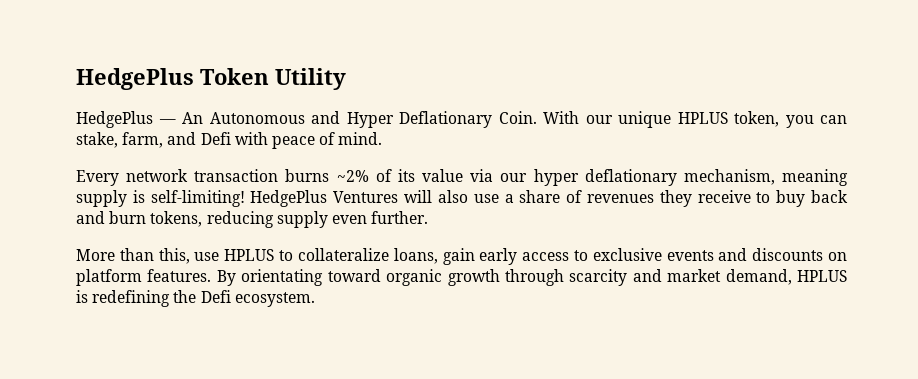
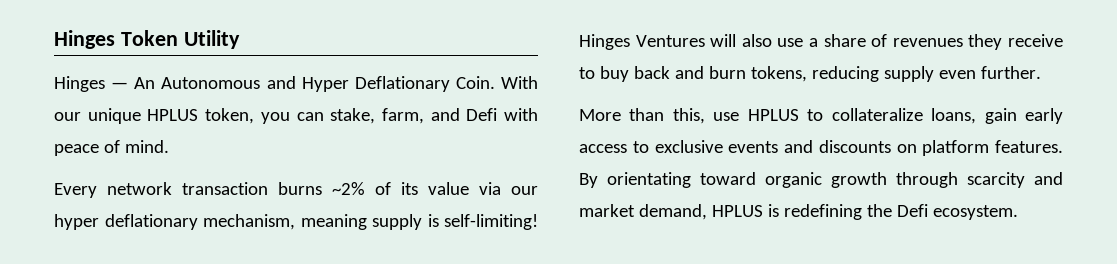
[76,68,194,90] HedgePlus -> [54,30,115,49] Hinges
[76,111,153,128] HedgePlus -> [54,76,105,92] Hinges
[250,190,328,207] HedgePlus -> [579,34,630,50] Hinges

